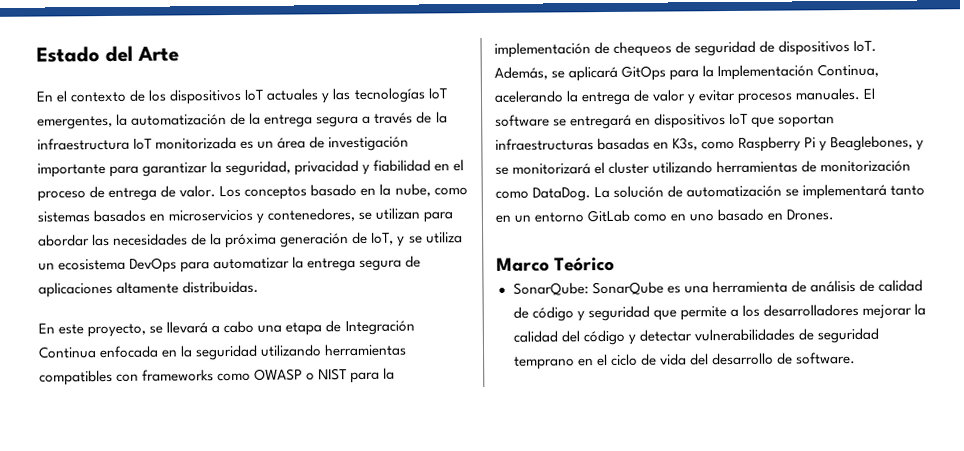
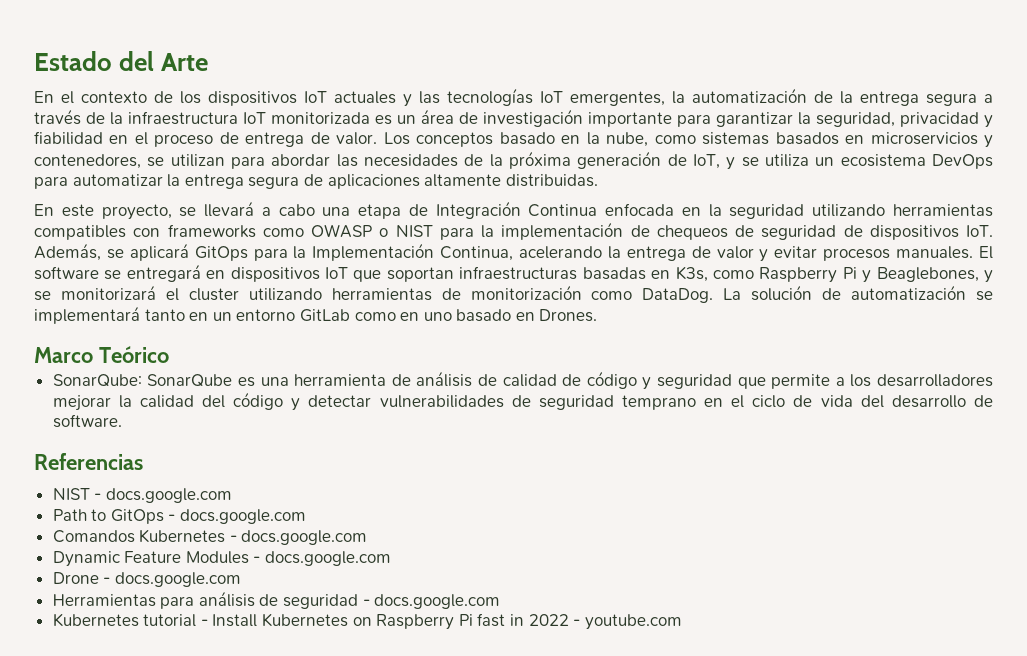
(856, 358) none -> [34,453,143,470] [52,488,232,503] [52,509,307,524] [52,529,368,545] [52,551,392,567] [52,572,241,587] [52,591,501,609] [52,613,682,630] // Referencias // NIST - docs.google.com // Path to GitOps - docs.google.com // Comandos Kubernetes - docs.google.com // Dynamic Feature Modules - docs.google.com // Drone - docs.google.com // Herramientas para análisis de seguridad - docs.google.com // Kubernetes tutorial - Install Kubernetes on Raspberry Pi fast in 2022 - youtube.com

